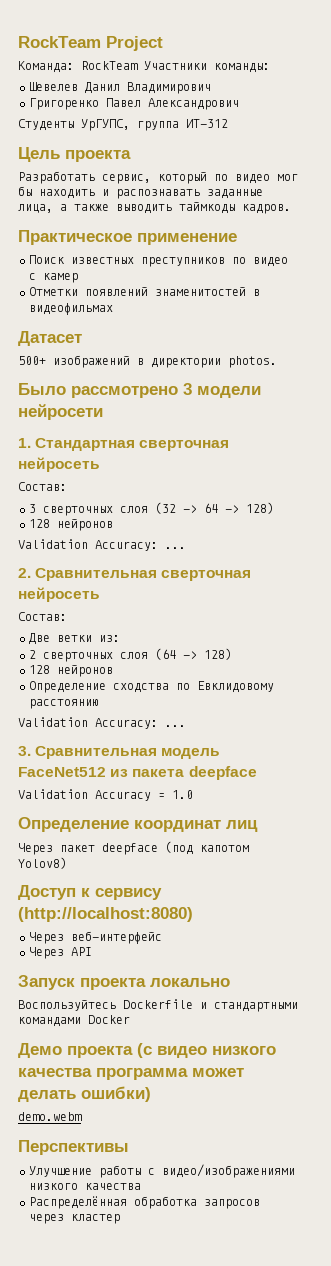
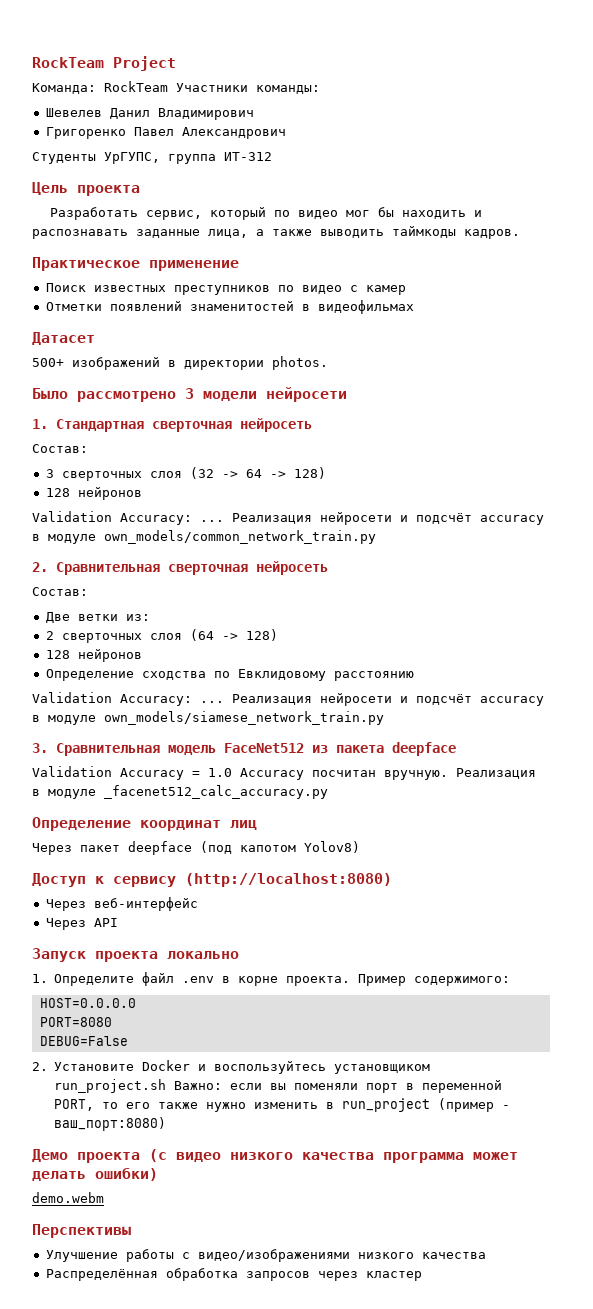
(186, 548) none -> [232,512,544,525] [32,530,376,544] Реализация нейросети и подсчёт accuracy в модуле own_models/common_network_train.py
(186, 726) none -> [232,693,544,706] [32,711,384,725] Реализация нейросети и подсчёт accuracy в модуле own_models/siamese_network_train.py
(193, 794) none -> [240,768,536,780] [32,785,328,799] Accuracy посчитан вручную. Реализация в модуле _facenet512_calc_accuracy.py
[18,999,298,1012] [18,1015,130,1027] Воспользуйтесь Dockerfile и стандартными командами Docker -> [32,972,511,986] [39,998,136,1008] [39,1017,112,1027] [39,1036,128,1046] [32,1060,431,1074] [54,1079,503,1093] [54,1098,511,1112] [54,1117,167,1131] 1. Определите файл .env в корне проекта. Пример содержимого: // HOST=0.0.0.0 // PORT=8080 // DEBUG=False // 2. Установите Docker и воспользуйтесь установщиком run_project.sh Важно: если вы поменяли порт в переменной PORT, то его также нужно изменить в run_project (пример - ваш_порт:8080)

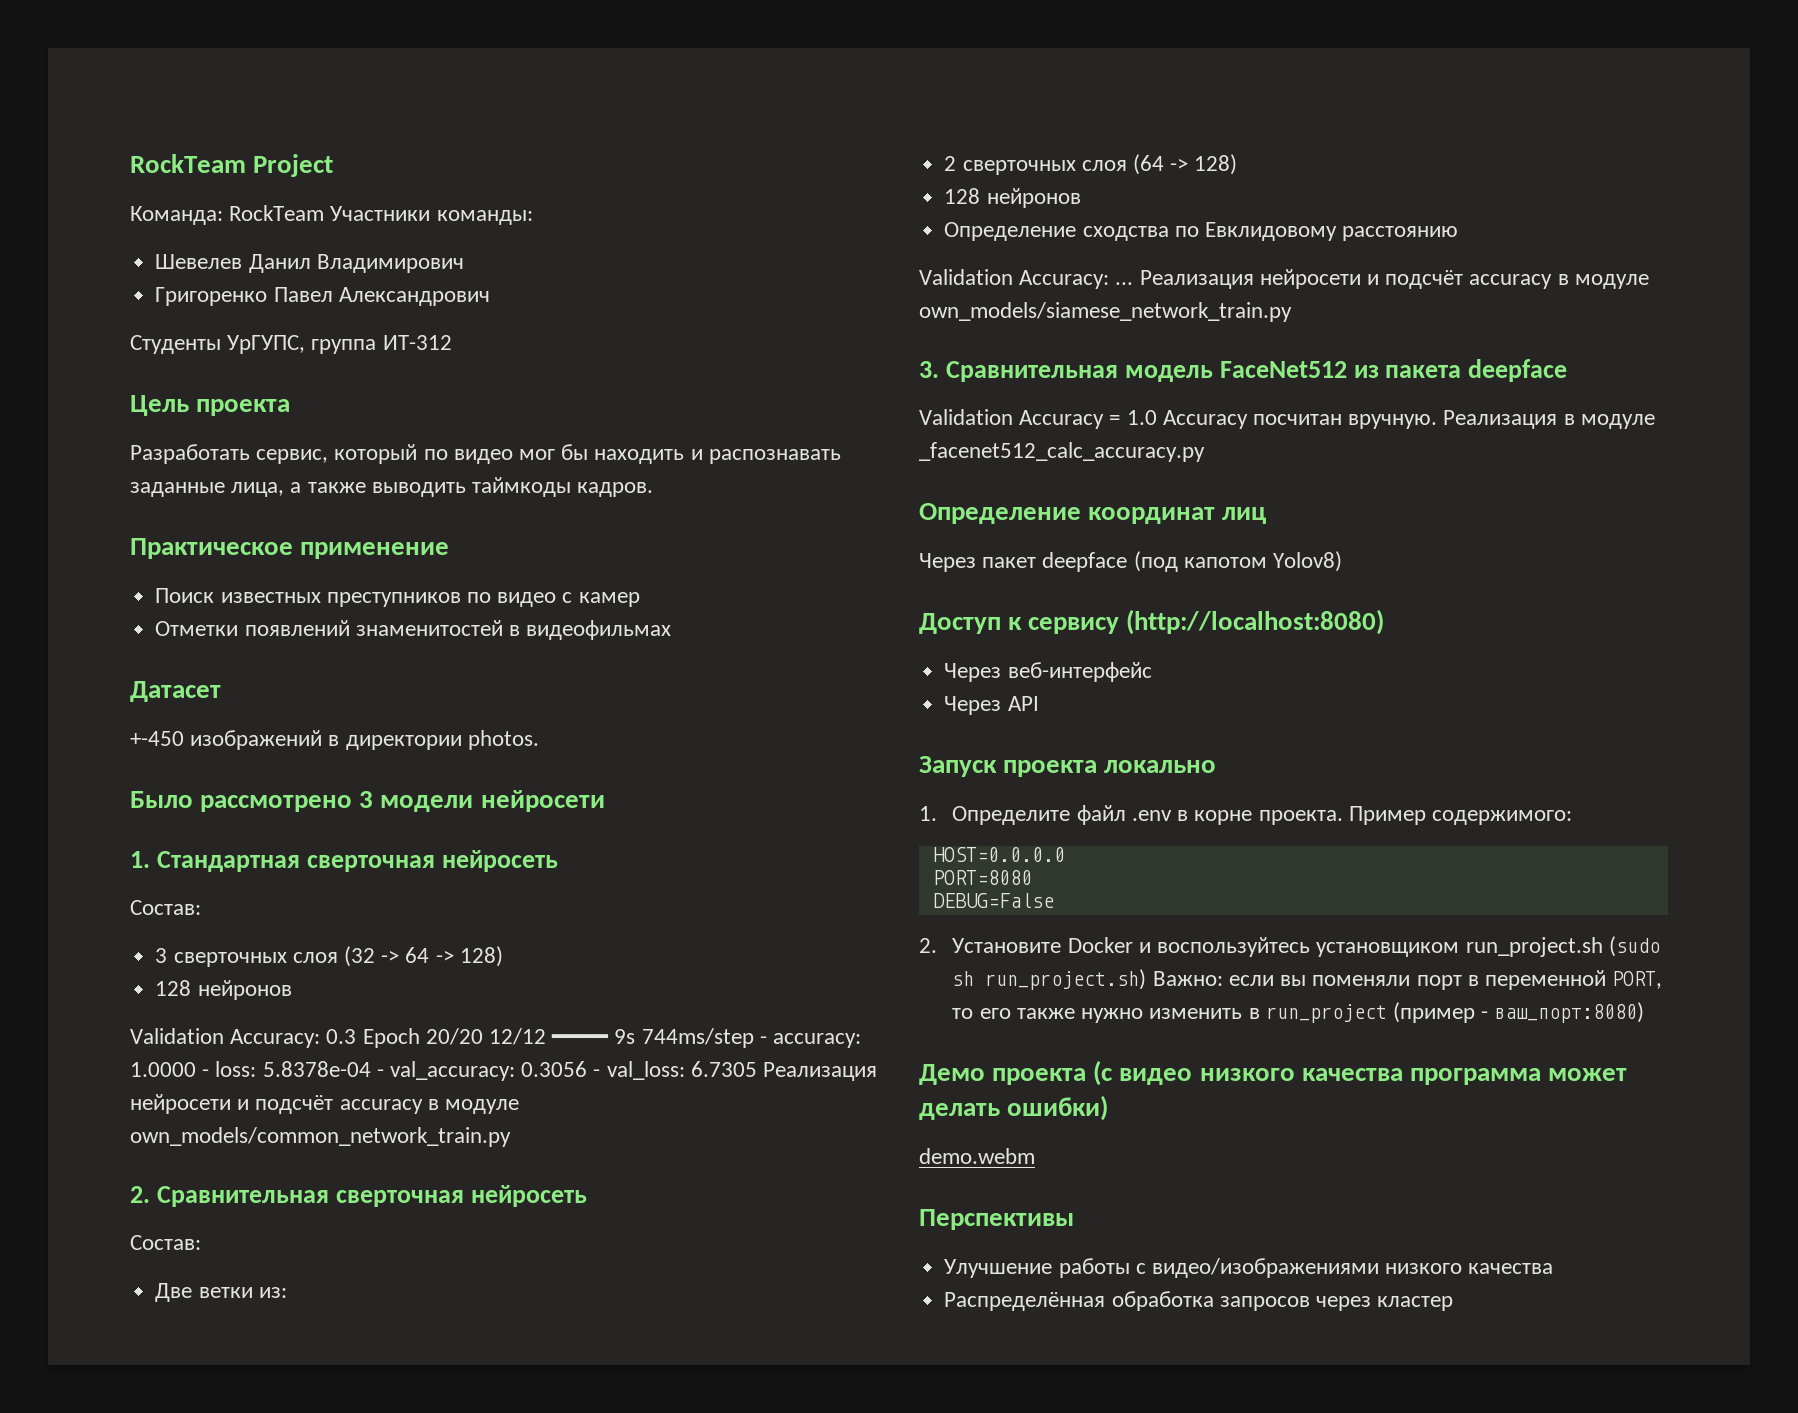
[32,358,64,367] 500+ -> [130,731,184,746] +-450
[200,520,224,522] ... -> [326,1028,862,1048] [130,1061,757,1081] 0.3 Epoch 20/20 12/12 ━━━━ 9s 744ms/step - accuracy: 1.0000 - loss: 5.8378e-04 - val_accuracy: 0.3056 - val_loss: 6.7305
(167, 1086) none -> [1608,936,1660,957] [952,969,1147,990] (sudo sh run_project.sh)

